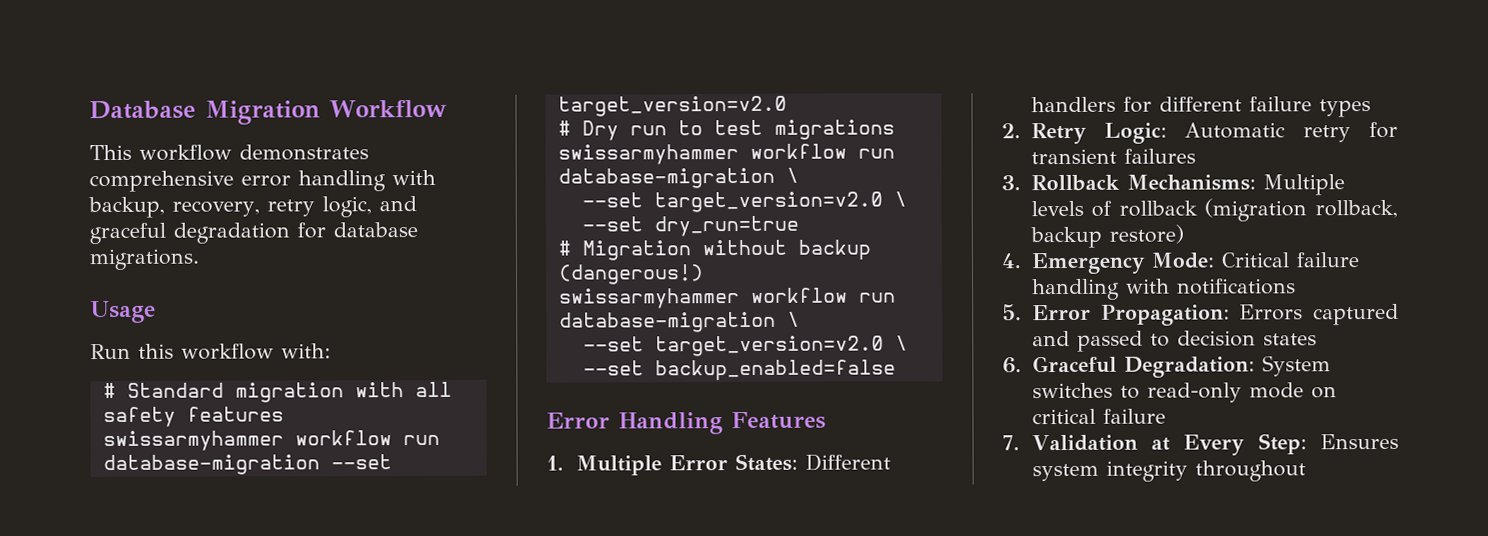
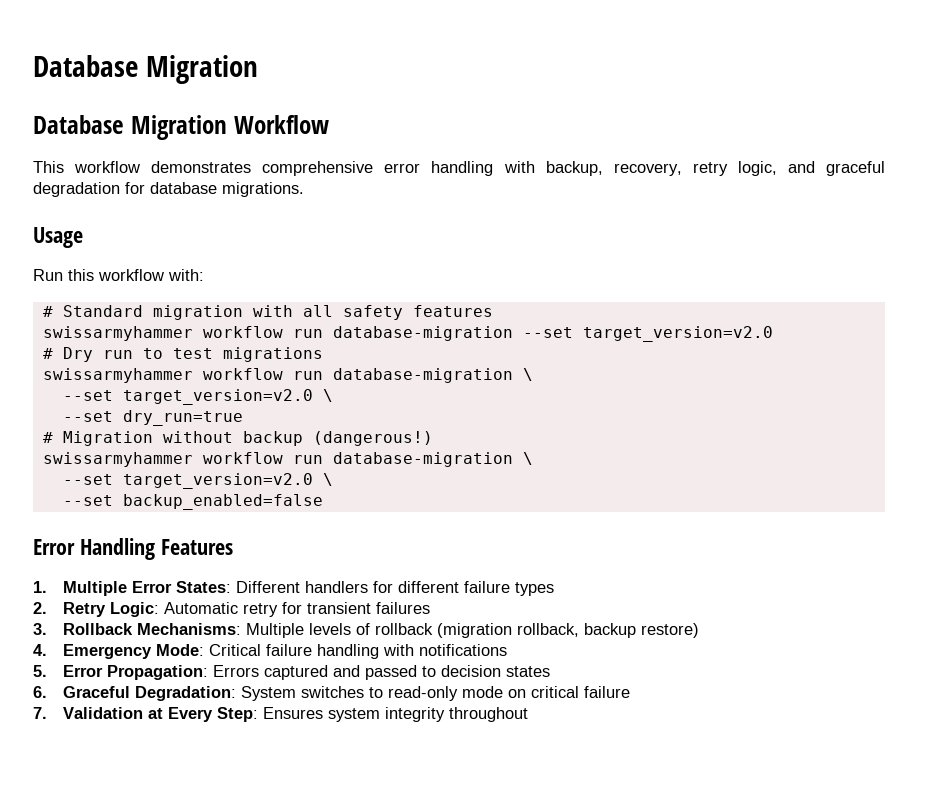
[89,100,320,125] Database Migration -> [33,55,258,84] [33,115,227,140] Database Migration // Database Migration

